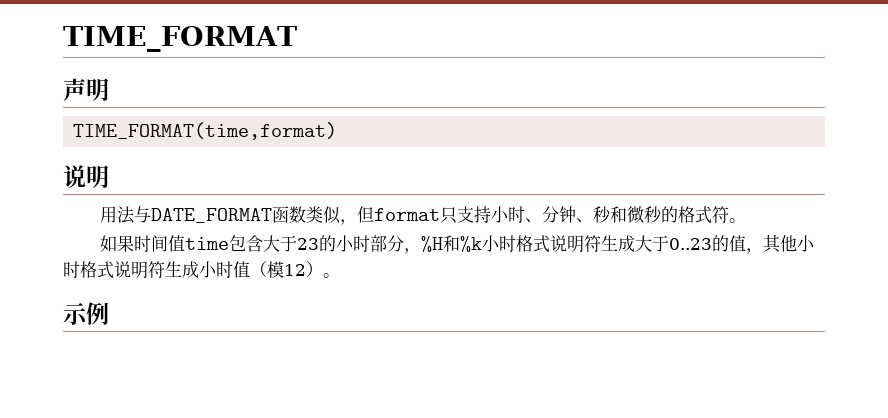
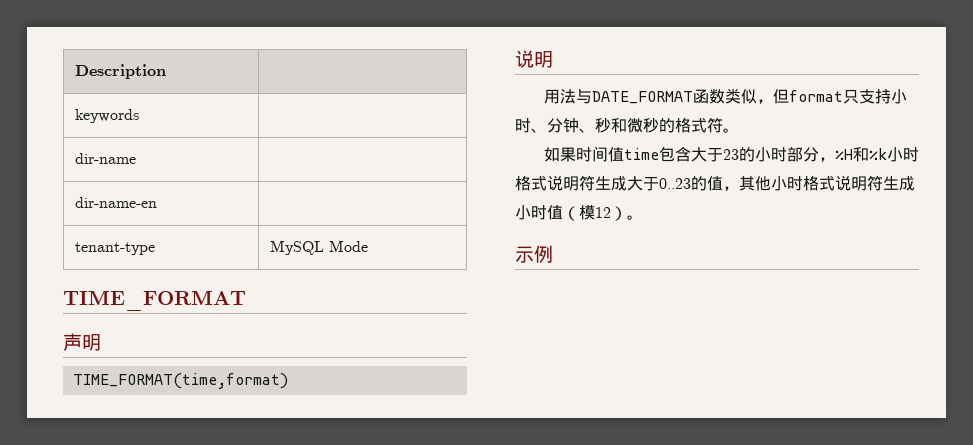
(63, 39) none -> [74,64,166,79] [74,109,139,123] [74,153,136,164] [74,197,157,208] [74,242,155,255] [269,240,368,255] Description | // keywords | // dir-name | // dir-name-en | // tenant-type | MySQL Mode //

